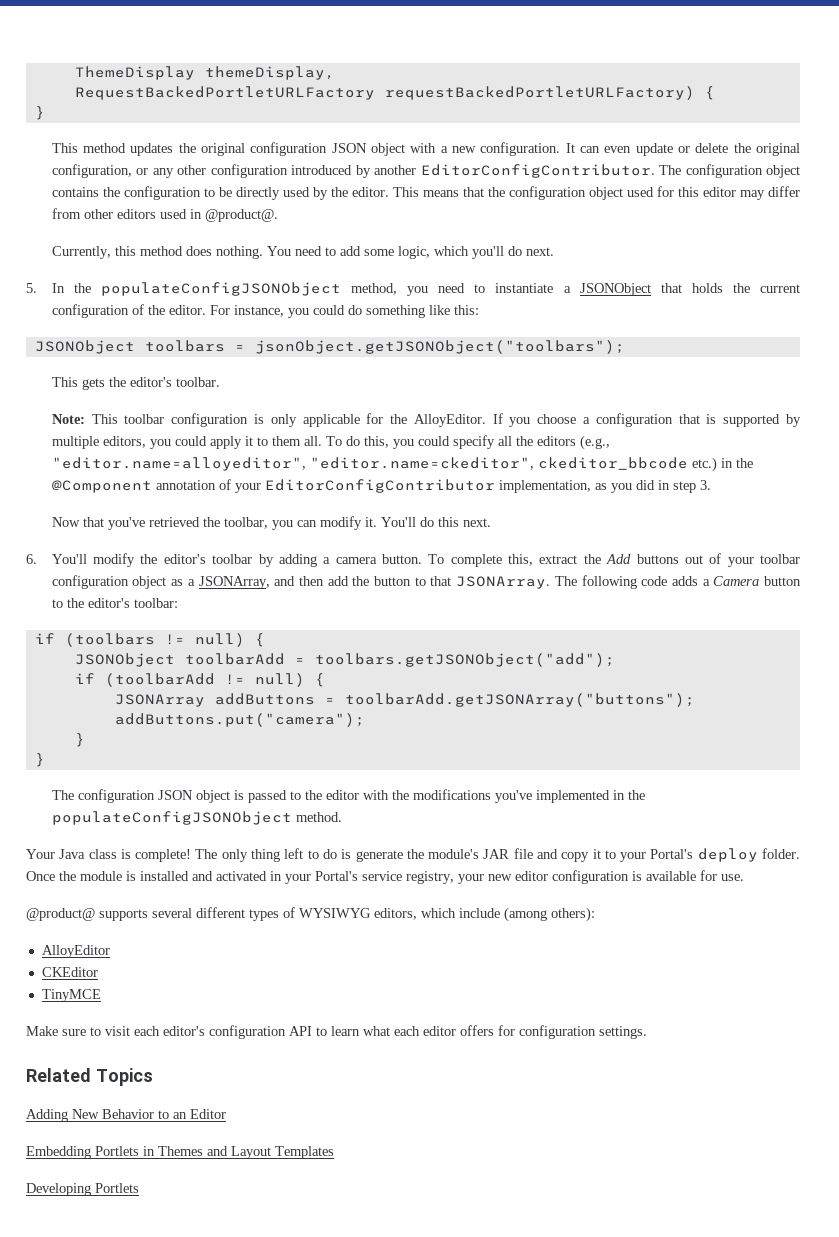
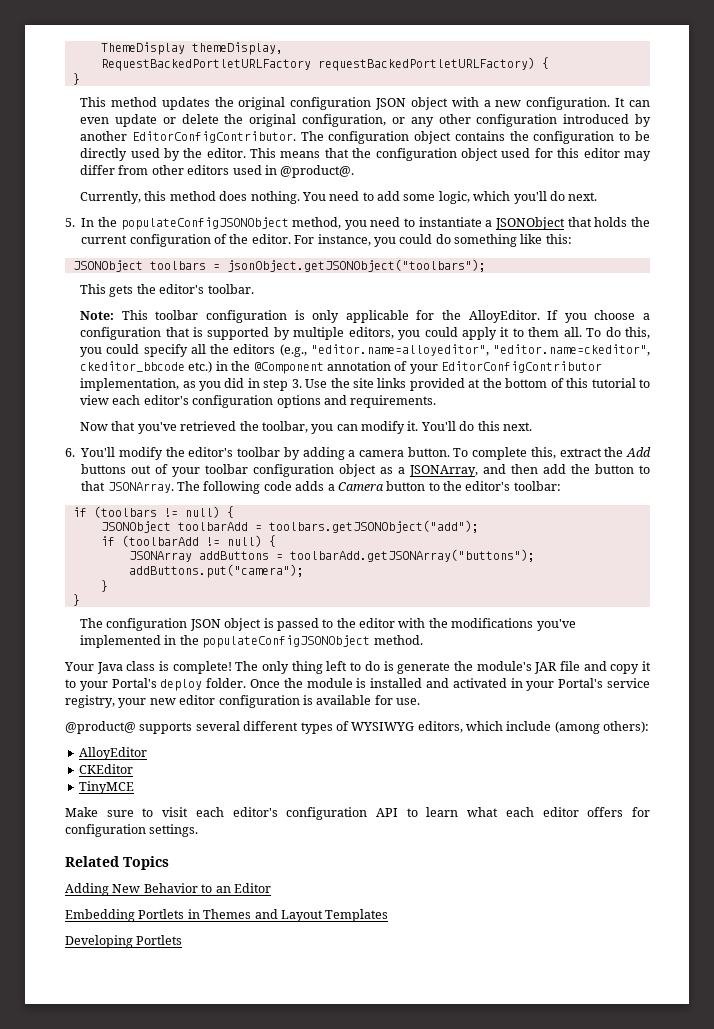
(711, 485) none -> [305,378,650,391] [80,395,437,408] Use the site links provided at the bottom of this tutorial to view each editor's configuration options and requirements.

